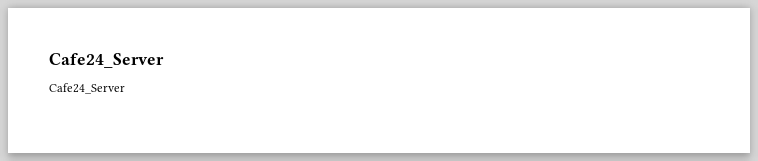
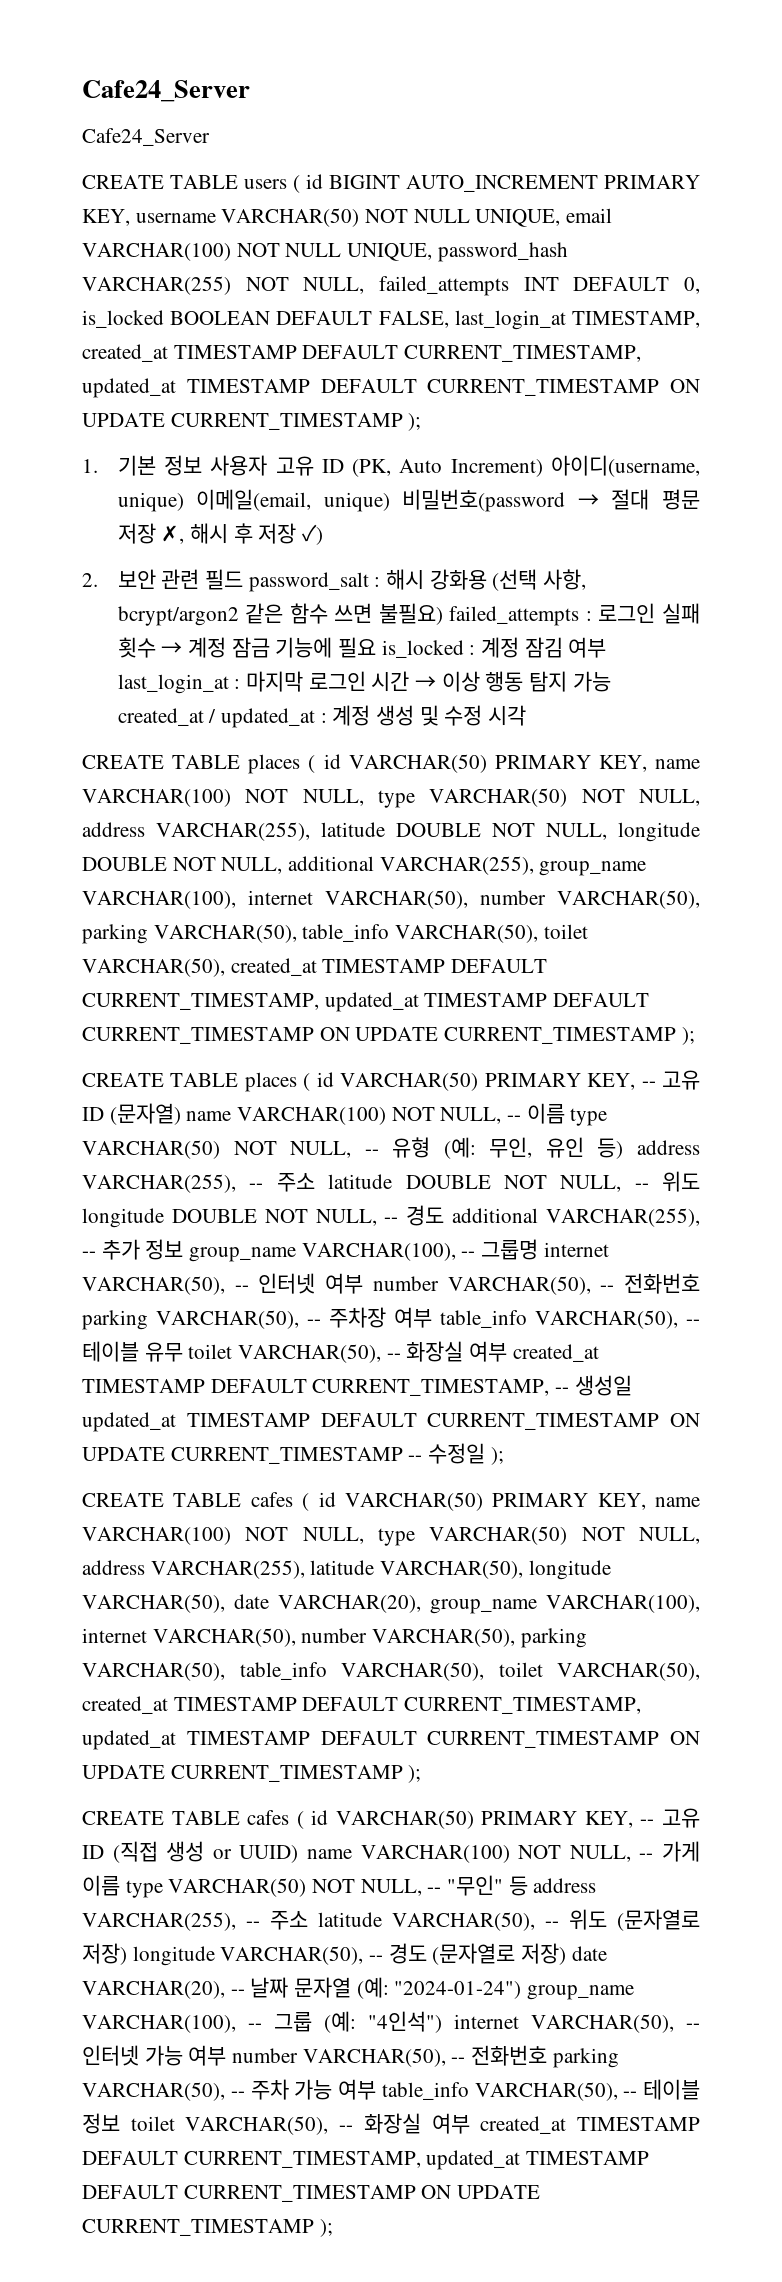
(125, 88) none -> [82,174,700,193] [82,208,613,227] [82,242,568,262] [82,276,700,296] [82,310,700,330] [82,344,642,362] [82,378,700,398] [82,413,422,431] [82,455,700,477] [117,489,700,512] [117,523,323,545] [82,569,587,592] [117,603,700,626] [117,637,607,658] [117,671,611,694] [117,705,527,728] [82,754,700,774] [82,788,700,808] [82,822,700,842] [82,856,647,876] [82,890,700,909] [82,924,588,944] [82,958,548,977] [82,992,650,1012] [82,1027,695,1045] [82,1070,701,1092] [82,1103,608,1126] [82,1137,700,1159] [82,1171,700,1193] [82,1205,700,1228] [82,1239,609,1262] [82,1273,700,1295] [82,1307,700,1330] [82,1341,599,1363] [82,1375,632,1396] [82,1412,700,1432] [82,1443,504,1465] [82,1492,700,1511] [82,1526,700,1546] [82,1560,611,1580] [82,1594,700,1614] [82,1628,587,1648] [82,1662,700,1681] [82,1696,642,1714] [82,1730,700,1750] [82,1765,422,1783] [82,1808,700,1829] [82,1841,701,1863] [82,1875,597,1898] [82,1909,700,1931] [82,1943,607,1966] [82,1977,635,2000] [82,2011,700,2033] [82,2045,619,2068] [82,2079,700,2101] [82,2113,700,2135] [82,2150,650,2170] [82,2185,541,2202] [82,2219,333,2237] // CREATE TABLE users ( id BIGINT AUTO_INCREMENT PRIMARY KEY, username VARCHAR(50) NOT NULL UNIQUE, email VARCHAR(100) NOT NULL UNIQUE, password_hash VARCHAR(255) NOT NULL, failed_attempts INT DEFAULT 0, is_locked BOOLEAN DEFAULT FALSE, last_login_at TIMESTAMP, created_at TIMESTAMP DEFAULT CURRENT_TIMESTAMP, updated_at TIMESTAMP DEFAULT CURRENT_TIMESTAMP ON UPDATE CURRENT_TIMESTAMP ); // 1. 기본 정보 사용자 고유 ID (PK, Auto Increment) 아이디(username, unique) 이메일(email, unique) 비밀번호(password → 절대 평문 저장 ✗, 해시 후 저장 ✓) // 2. 보안 관련 필드 password_salt : 해시 강화용 (선택 사항, bcrypt/argon2 같은 함수 쓰면 불필요) failed_attempts : 로그인 실패 횟수 → 계정 잠금 기능에 필요 is_locked : 계정 잠김 여부 last_login_at : 마지막 로그인 시간 → 이상 행동 탐지 가능 created_at / updated_at : 계정 생성 및 수정 시각 // CREATE TABLE places ( id VARCHAR(50) PRIMARY KEY, name VARCHAR(100) NOT NULL, type VARCHAR(50) NOT NULL, address VARCHAR(255), latitude DOUBLE NOT NULL, longitude DOUBLE NOT NULL, additional VARCHAR(255), group_name VARCHAR(100), internet VARCHAR(50), number VARCHAR(50), parking VARCHAR(50), table_info VARCHAR(50), toilet VARCHAR(50), created_at TIMESTAMP DEFAULT CURRENT_TIMESTAMP, updated_at TIMESTAMP DEFAULT CURRENT_TIMESTAMP ON UPDATE CURRENT_TIMESTAMP ); // CREATE TABLE places ( id VARCHAR(50) PRIMARY KEY, -- 고유 ID (문자열) name VARCHAR(100) NOT NULL, -- 이름 type VARCHAR(50) NOT NULL, -- 유형 (예: 무인, 유인 등) address VARCHAR(255), -- 주소 latitude DOUBLE NOT NULL, -- 위도 longitude DOUBLE NOT NULL, -- 경도 additional VARCHAR(255), -- 추가 정보 group_name VARCHAR(100), -- 그룹명 internet VARCHAR(50), -- 인터넷 여부 number VARCHAR(50), -- 전화번호 parking VARCHAR(50), -- 주차장 여부 table_info VARCHAR(50), -- 테이블 유무 toilet VARCHAR(50), -- 화장실 여부 created_at TIMESTAMP DEFAULT CURRENT_TIMESTAMP, -- 생성일 updated_at TIMESTAMP DEFAULT CURRENT_TIMESTAMP ON UPDATE CURRENT_TIMESTAMP -- 수정일 ); // CREATE TABLE cafes ( id VARCHAR(50) PRIMARY KEY, name VARCHAR(100) NOT NULL, type VARCHAR(50) NOT NULL, address VARCHAR(255), latitude VARCHAR(50), longitude VARCHAR(50), date VARCHAR(20), group_name VARCHAR(100), internet VARCHAR(50), number VARCHAR(50), parking VARCHAR(50), table_info VARCHAR(50), toilet VARCHAR(50), created_at TIMESTAMP DEFAULT CURRENT_TIMESTAMP, updated_at TIMESTAMP DEFAULT CURRENT_TIMESTAMP ON UPDATE CURRENT_TIMESTAMP ); // CREATE TABLE cafes ( id VARCHAR(50) PRIMARY KEY, -- 고유 ID (직접 생성 or UUID) name VARCHAR(100) NOT NULL, -- 가게 이름 type VARCHAR(50) NOT NULL, -- "무인" 등 address VARCHAR(255), -- 주소 latitude VARCHAR(50), -- 위도 (문자열로 저장) longitude VARCHAR(50), -- 경도 (문자열로 저장) date VARCHAR(20), -- 날짜 문자열 (예: "2024-01-24") group_name VARCHAR(100), -- 그룹 (예: "4인석") internet VARCHAR(50), -- 인터넷 가능 여부 number VARCHAR(50), -- 전화번호 parking VARCHAR(50), -- 주차 가능 여부 table_info VARCHAR(50), -- 테이블 정보 toilet VARCHAR(50), -- 화장실 여부 created_at TIMESTAMP DEFAULT CURRENT_TIMESTAMP, updated_at TIMESTAMP DEFAULT CURRENT_TIMESTAMP ON UPDATE CURRENT_TIMESTAMP );

